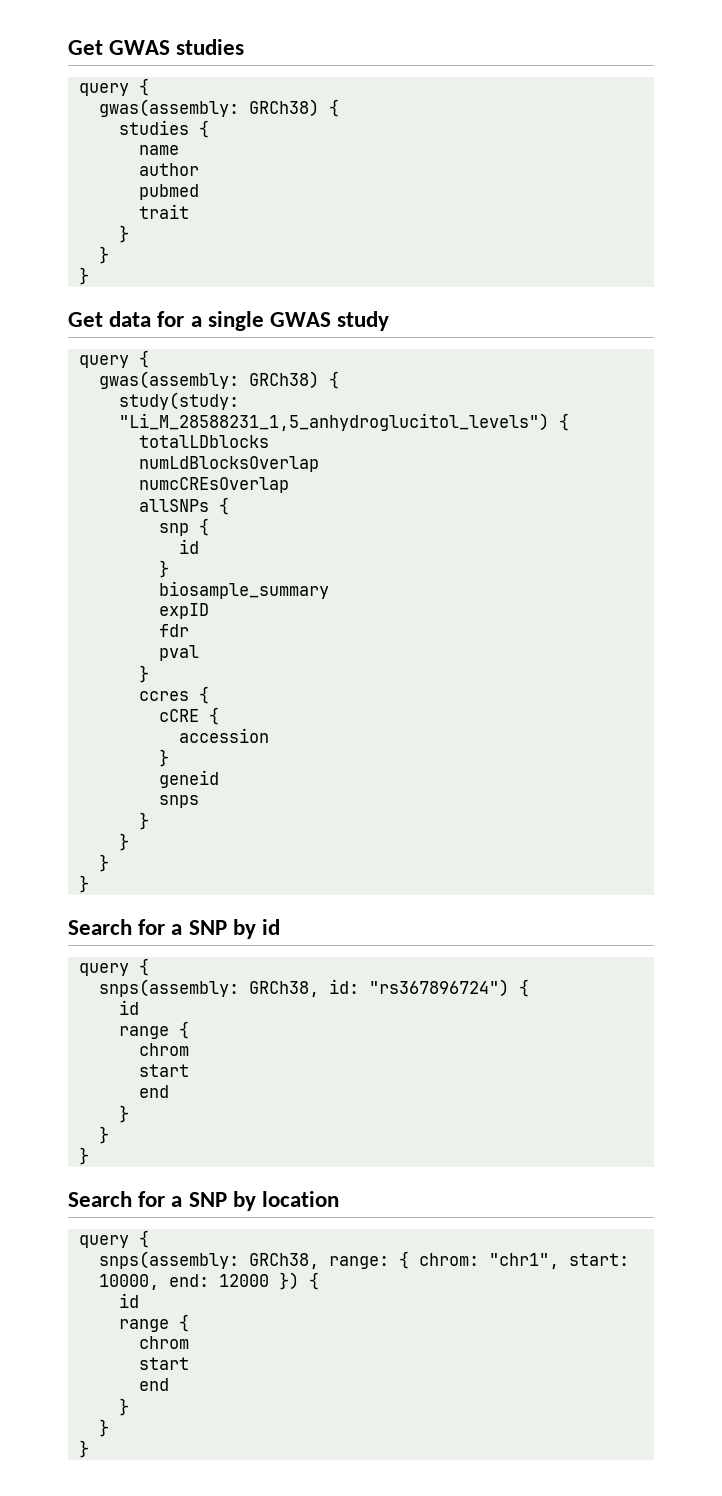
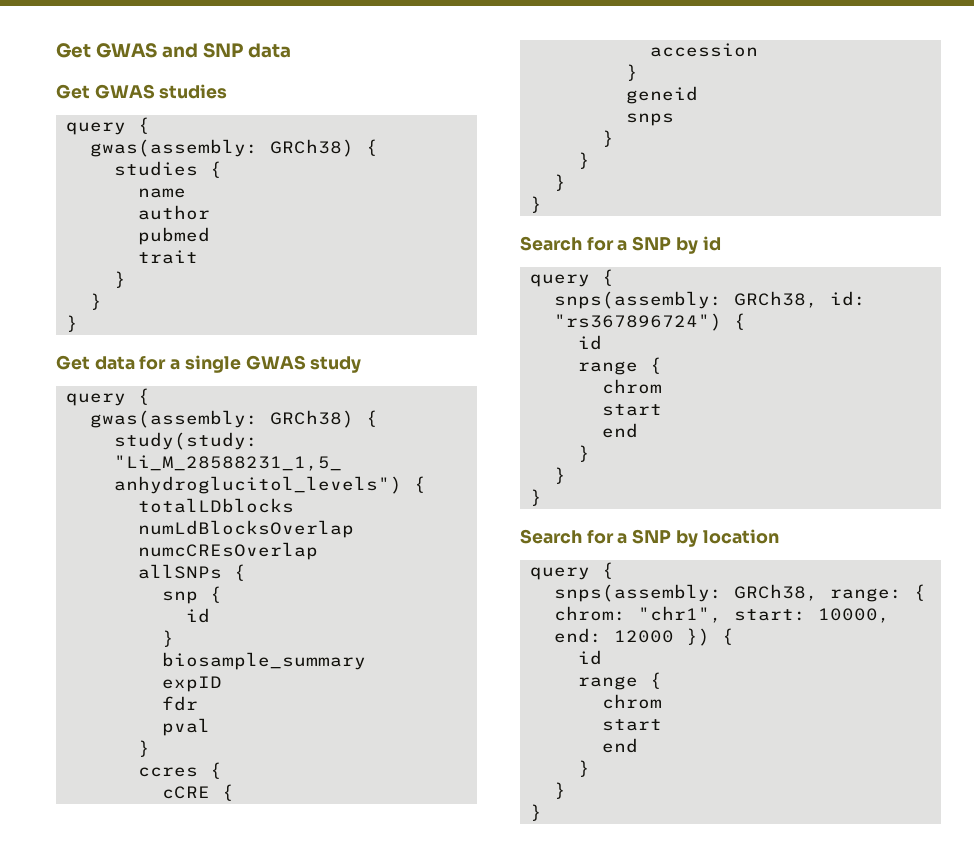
[68,40,171,55] Get GWAS -> [56,43,291,58] [56,84,155,99] Get GWAS and SNP data // Get GWAS

